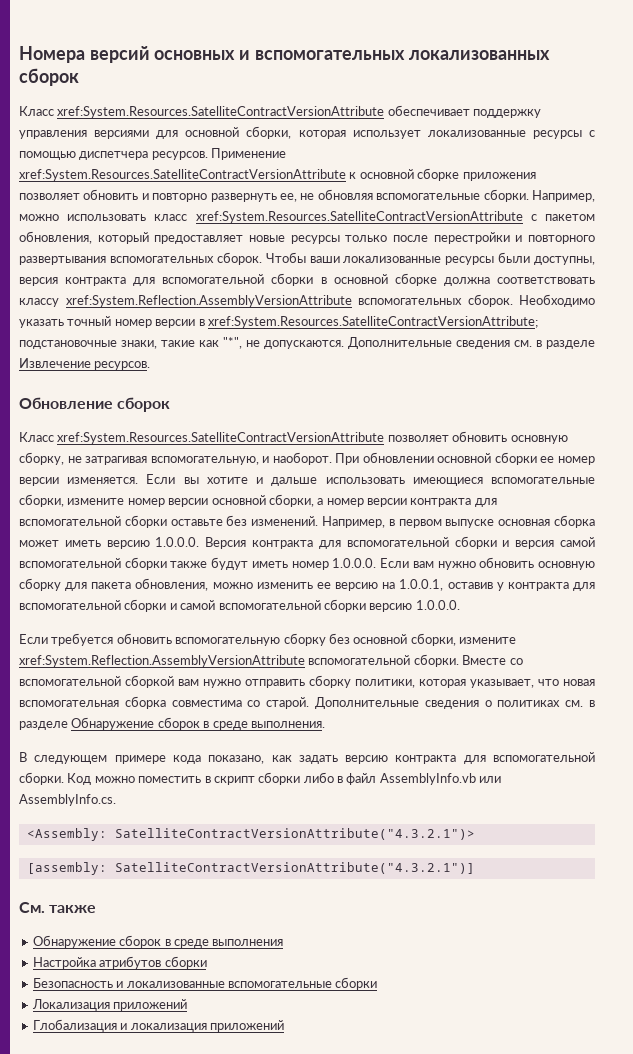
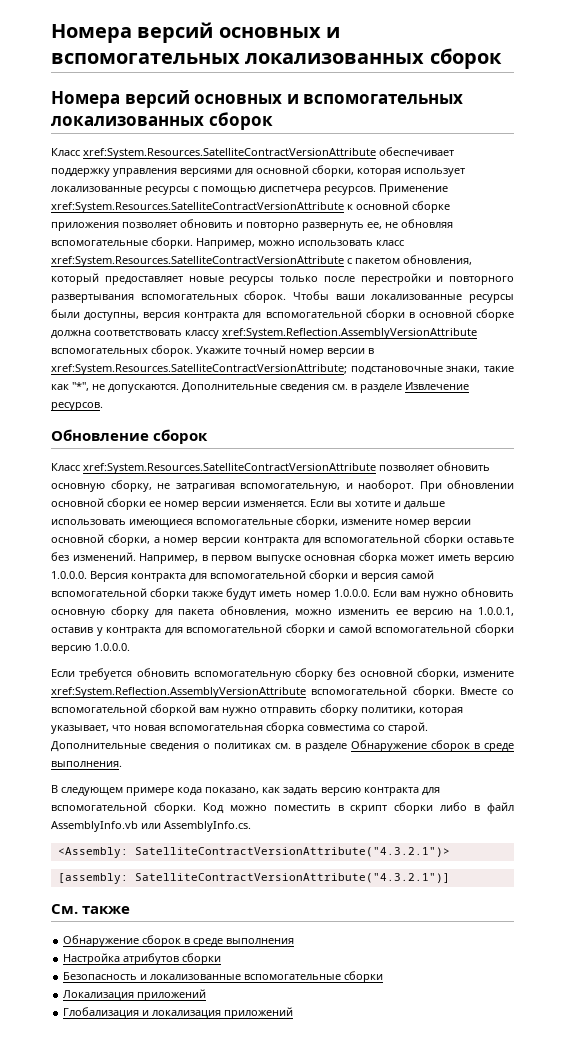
[19,46,550,63] [19,68,79,86] Номера версий основных и вспомогательных локализованных сборок -> [51,22,341,43] [51,48,502,69] [51,90,464,108] [51,112,273,130] Номера версий основных и вспомогательных локализованных сборок // Номера версий основных и вспомогательных локализованных сборок
[519,294,595,307] [19,319,64,328] Необходимо указать -> [196,346,241,354] Укажите

